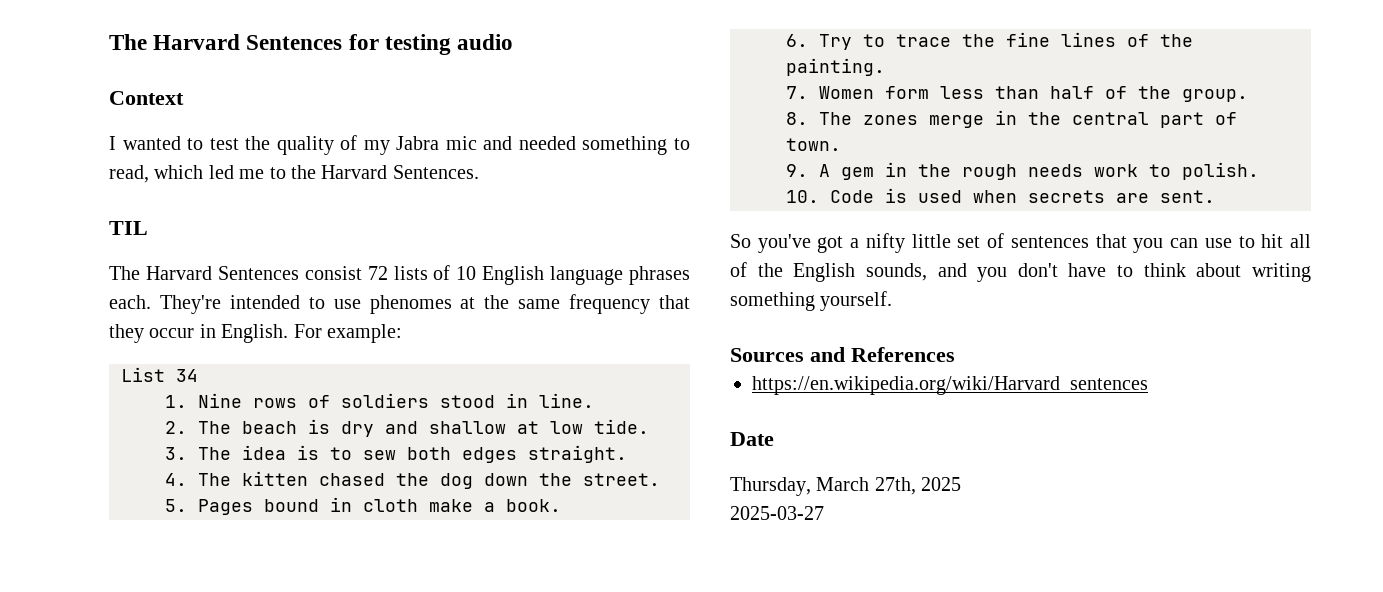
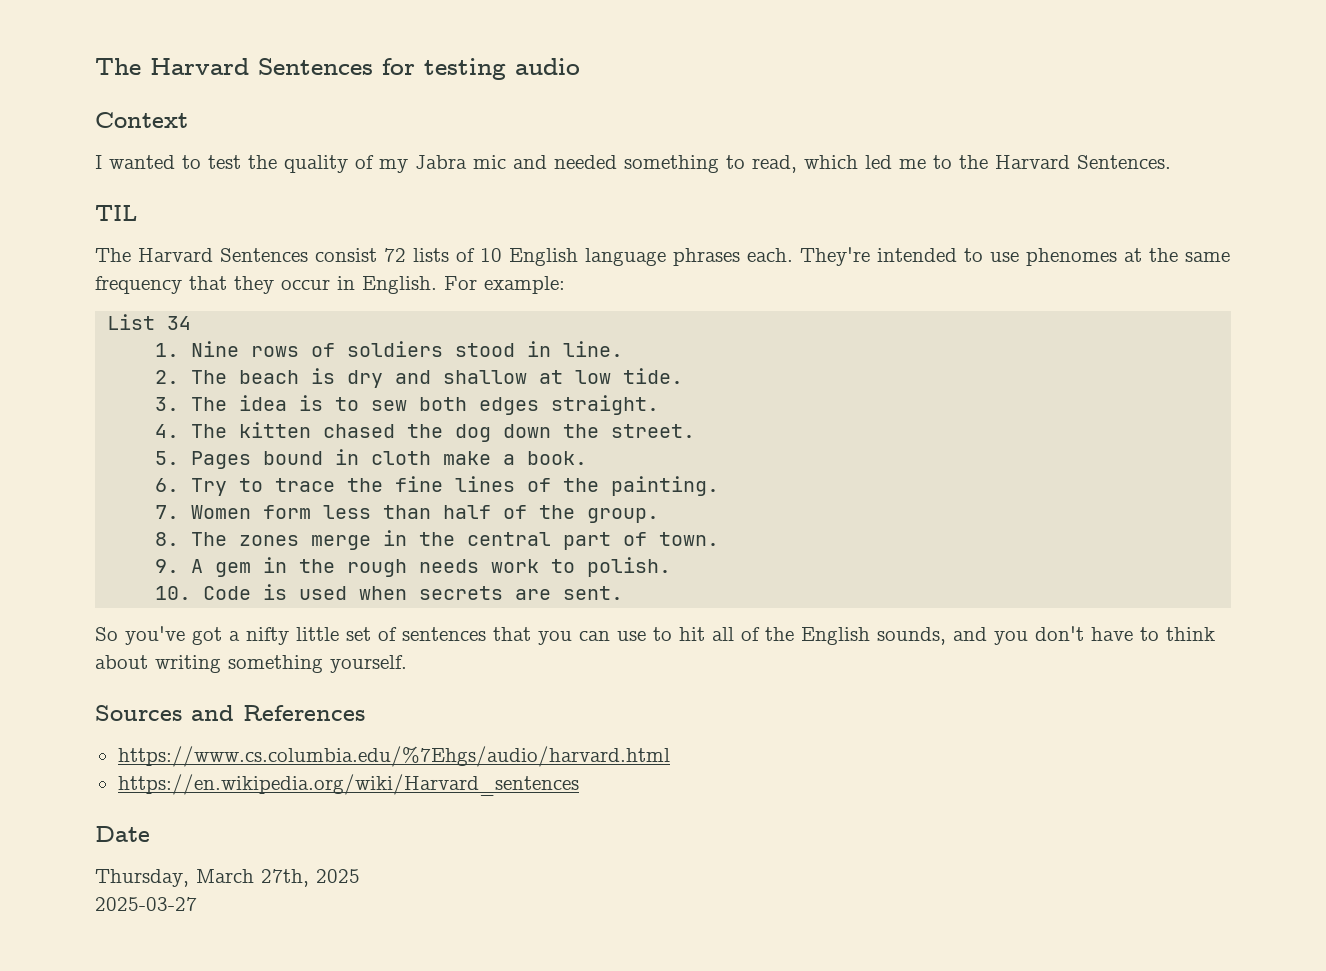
(955, 354) none -> [117,746,670,767] // https://www.cs.columbia.edu/%7Ehgs/audio/harvard.html

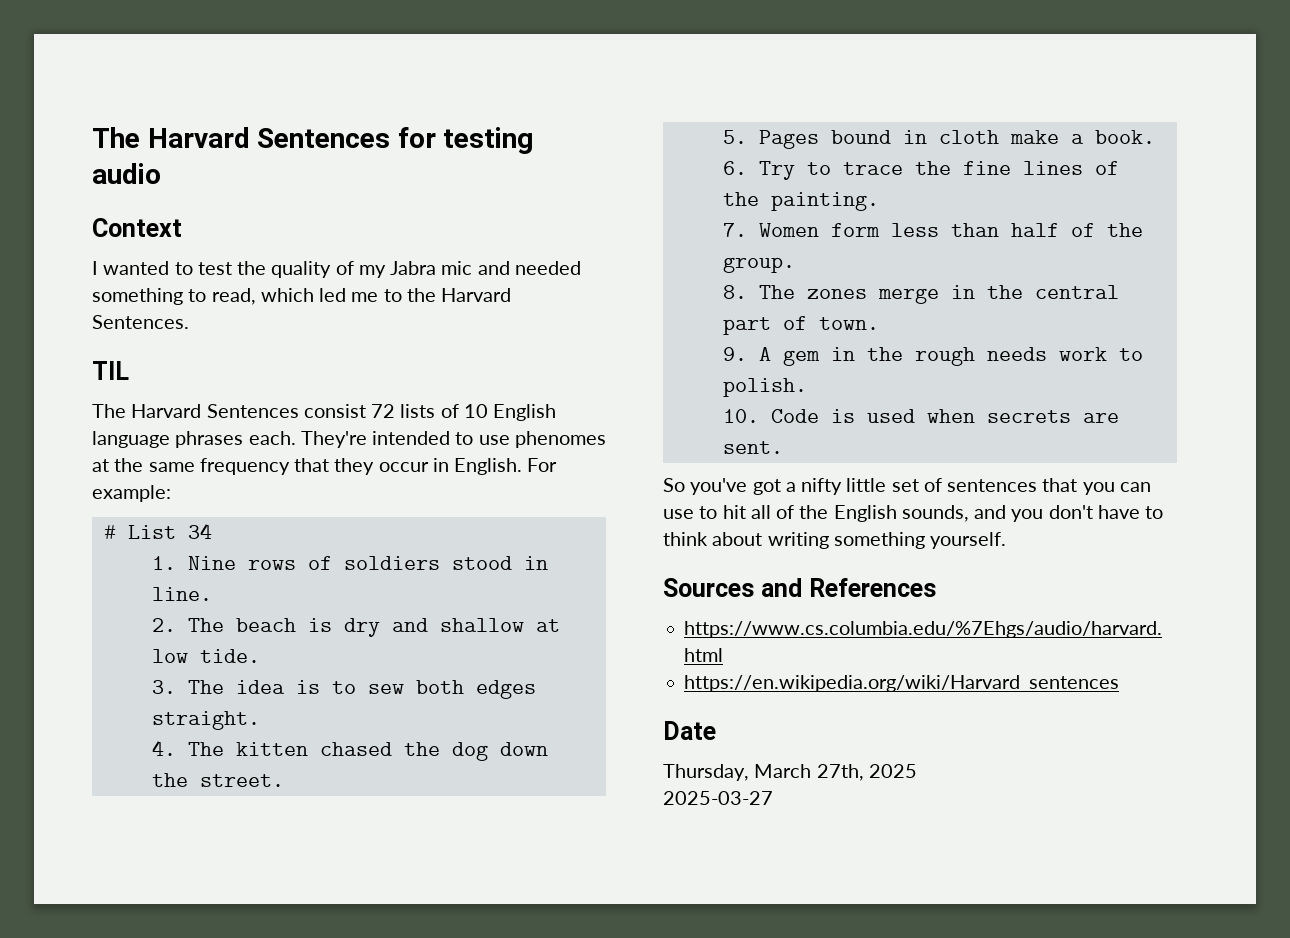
(565, 285) none -> [103,525,116,539] #

